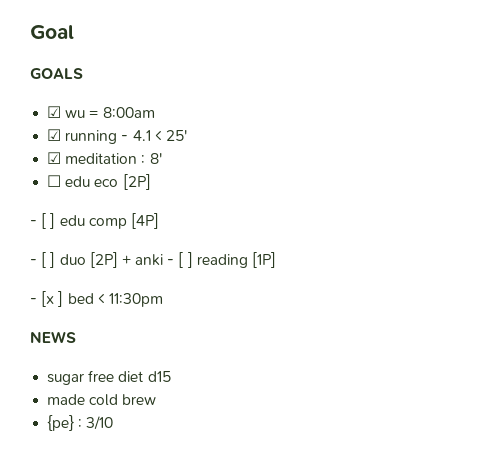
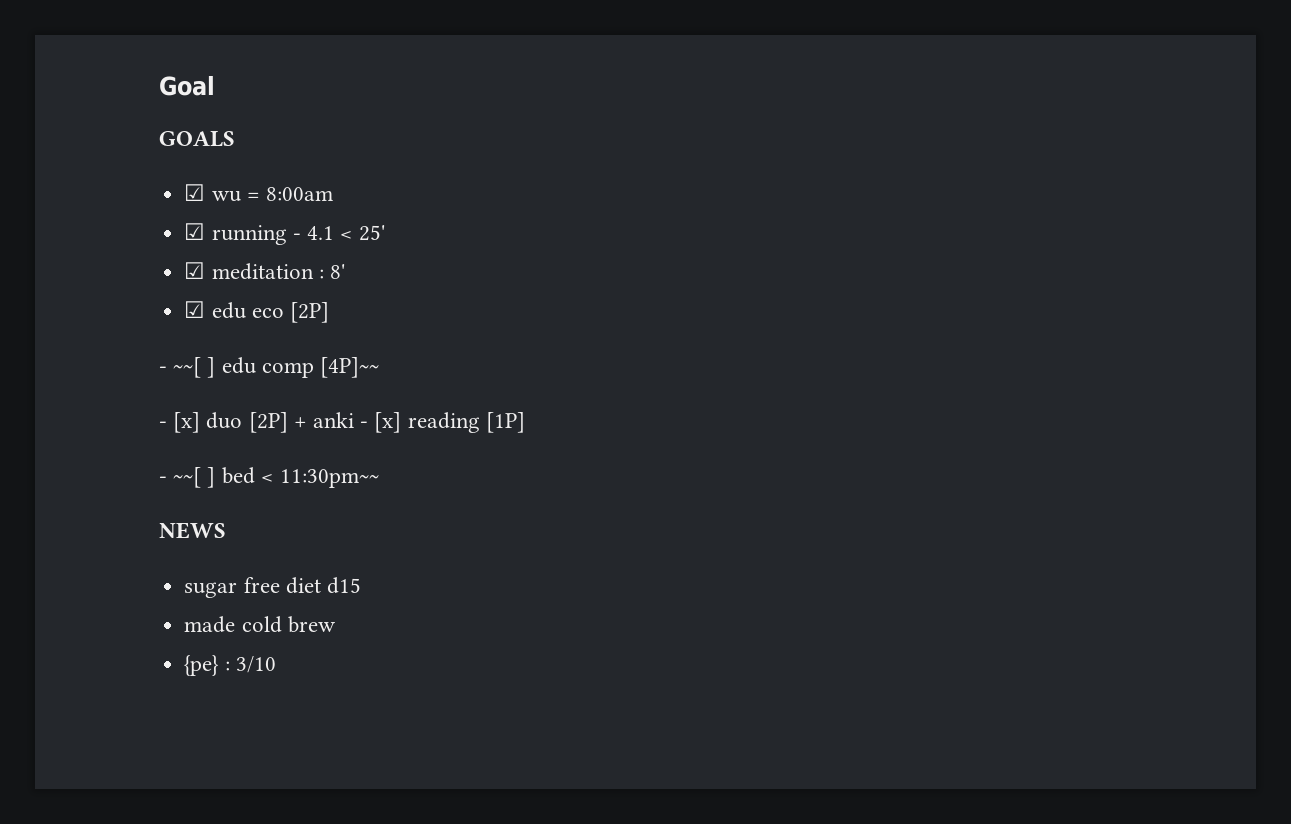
[47,175,62,187] ☐ -> [184,301,206,318] ☑
[41,213,47,229] [ -> [173,357,202,378] ~~[
[130,213,159,229] [30,252,56,268] [4P] // - [ ] -> [320,357,380,378] [159,412,201,433] [4P]~~ // - [x]
[178,252,193,268] [ ] -> [374,412,402,433] [x]
[41,291,55,307] [x -> [173,467,202,488] ~~[
[108,293,163,307] 11:30pm -> [280,469,380,488] 11:30pm~~

